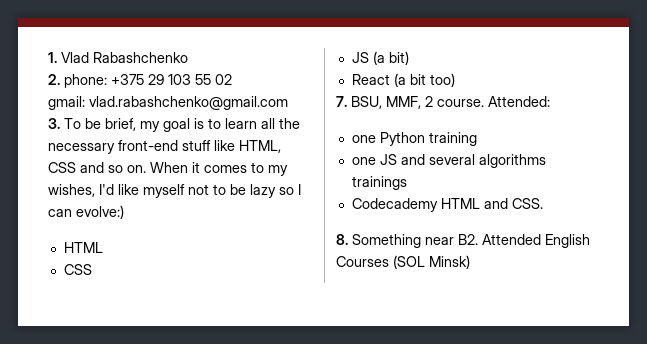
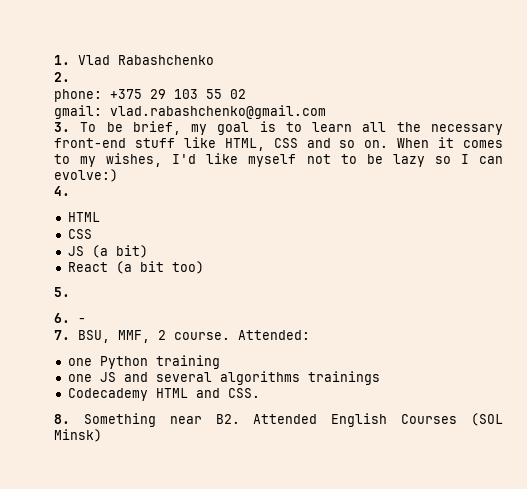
(60, 79) none -> (70, 77) //
(124, 212) none -> [54,186,70,196] // 4.
(455, 80) none -> [54,287,70,297] [54,313,86,323] // 5. // 6. -

